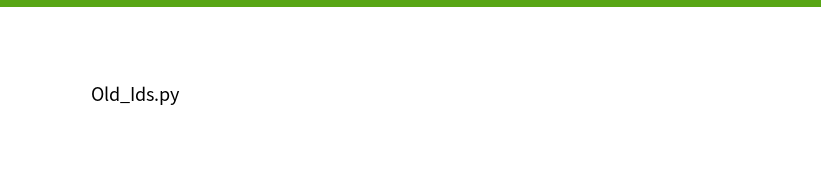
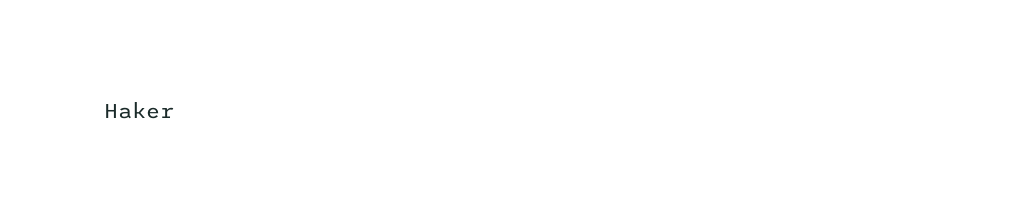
[91,86,180,105] Old_Ids.py -> [104,102,174,119] Haker

